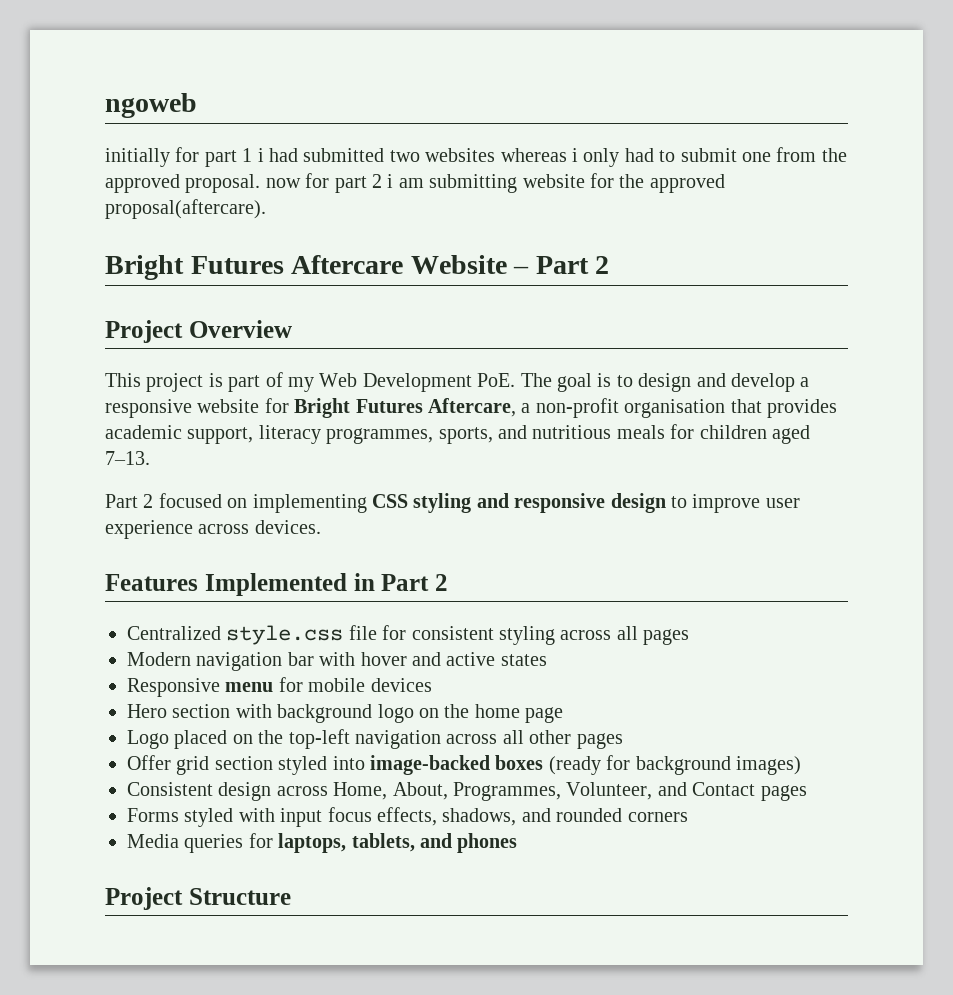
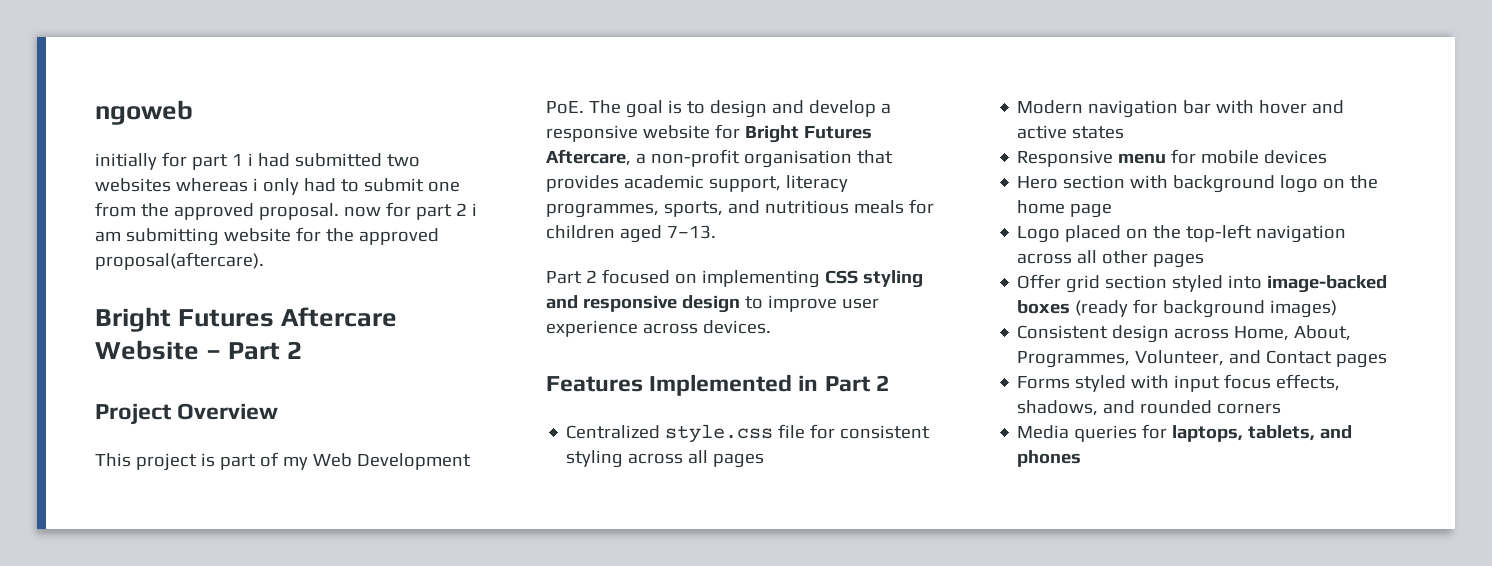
[105,887,291,910] // Project Structure -> (1082, 458) none

